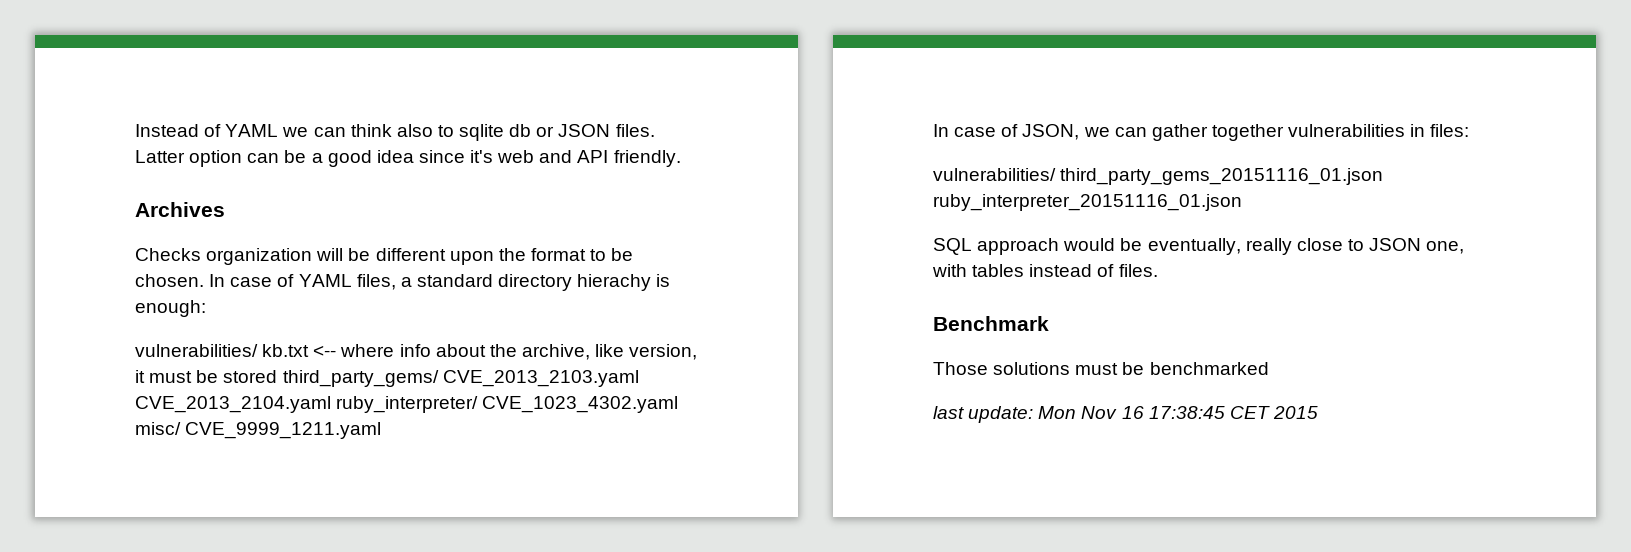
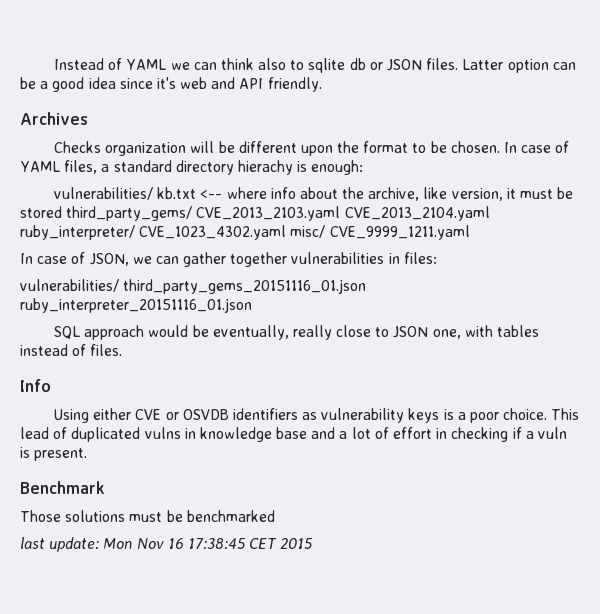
(1158, 270) none -> [20,379,51,392] [53,408,580,423] [20,427,567,442] [20,447,88,461] // Info // Using either CVE or OSVDB identifiers as vulnerability keys is a poor choice. This lead of duplicated vulns in knowledge base and a lot of effort in checking if a vuln is present.

